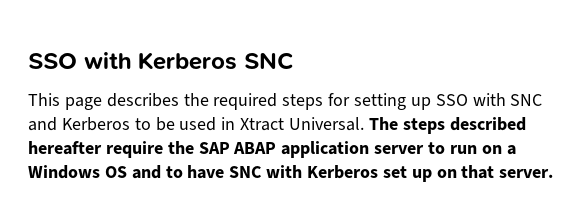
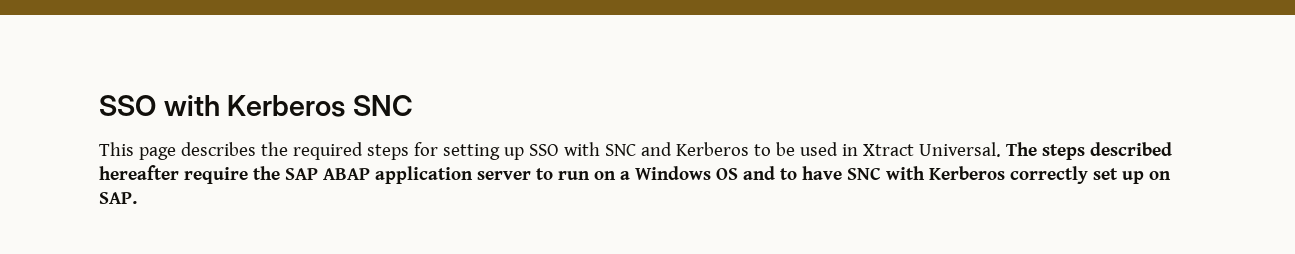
(379, 172) none -> [1009,166,1088,184] correctly
[461,165,554,179] that server. -> [99,192,137,204] SAP.

